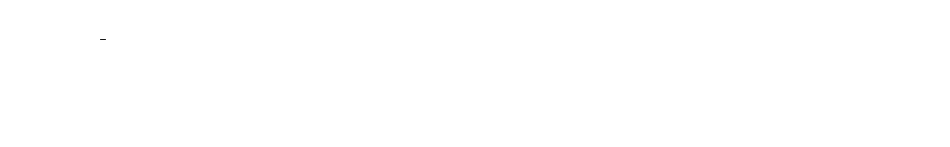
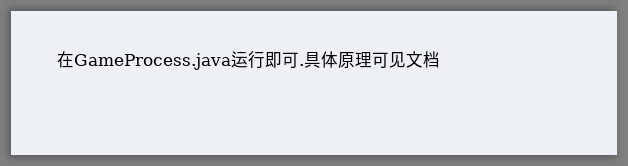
[99,39,107,45] - -> [57,51,440,70] 在GameProcess.java运行即可.具体原理可见文档

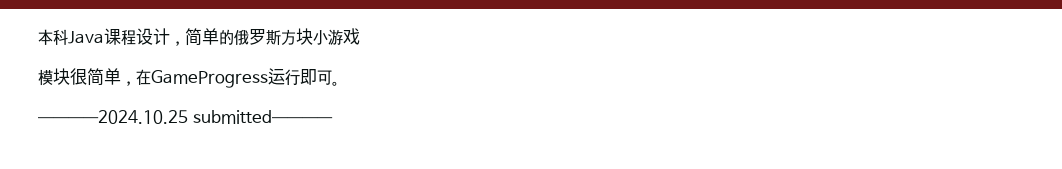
[57,51,440,70] 在GameProcess.java运行即可.具体原理可见文档 -> [38,28,360,46] [38,68,340,88] [38,110,333,124] 本科Java课程设计，简单的俄罗斯方块小游戏 // 模块很简单，在GameProgress运行即可。 // ————2024.10.25 submitted————

